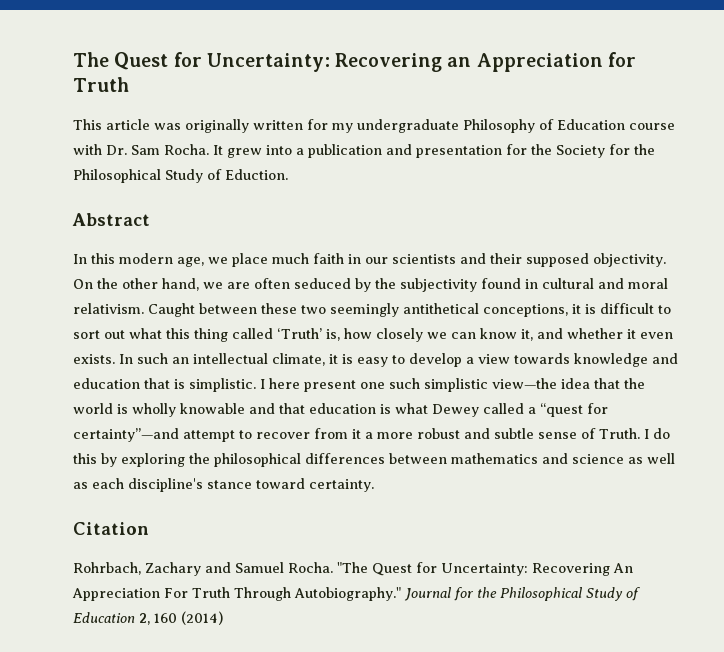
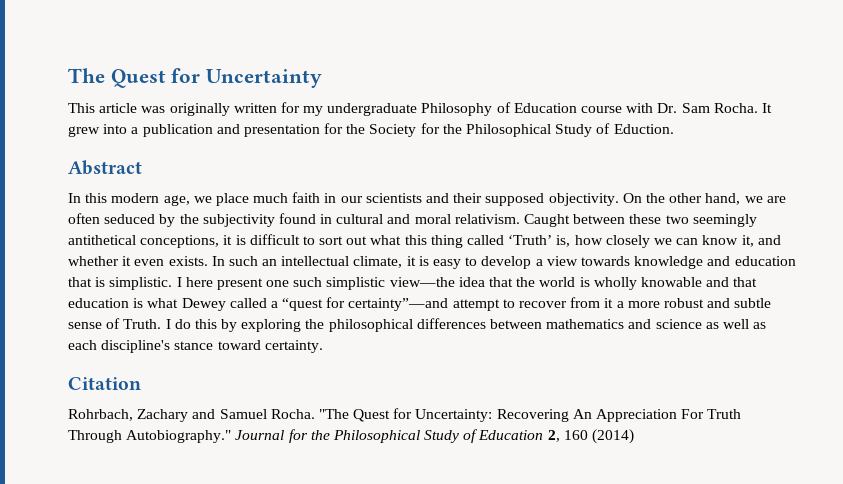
[206,52,636,72] [73,77,129,92] Uncertainty: Recovering an Appreciation for Truth -> [206,69,323,88] Uncertainty

